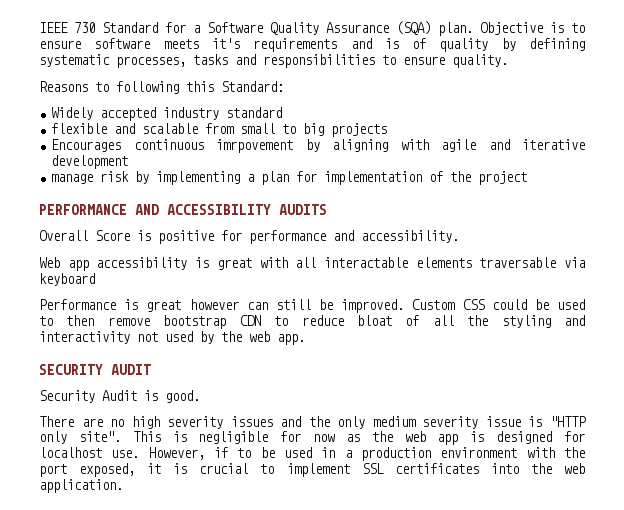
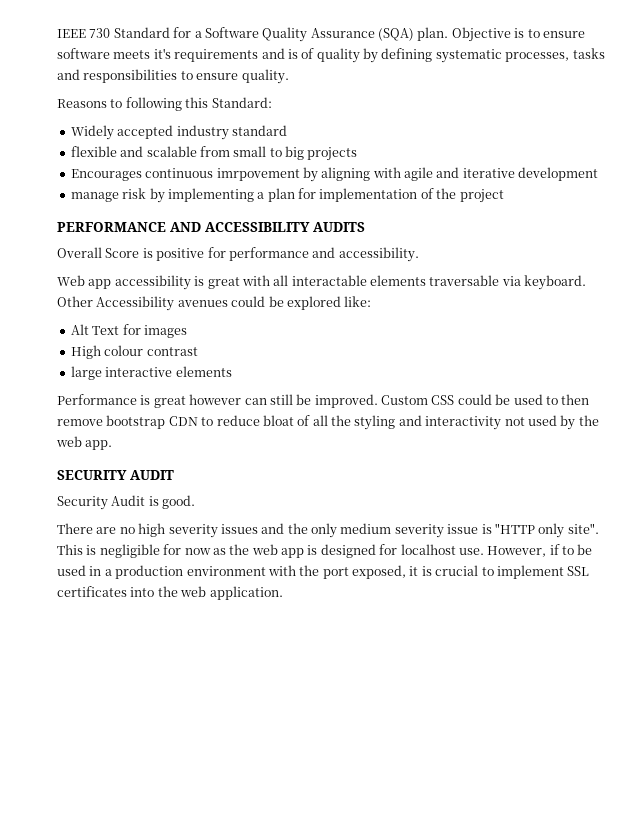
[39,273,95,286] keyboard -> [524,275,587,290] [57,296,372,311] [70,324,187,338] [70,345,198,359] [70,366,232,380] keyboard. Other Accessibility avenues could be explored like: // Alt Text for images // High colour contrast // large interactive elements

